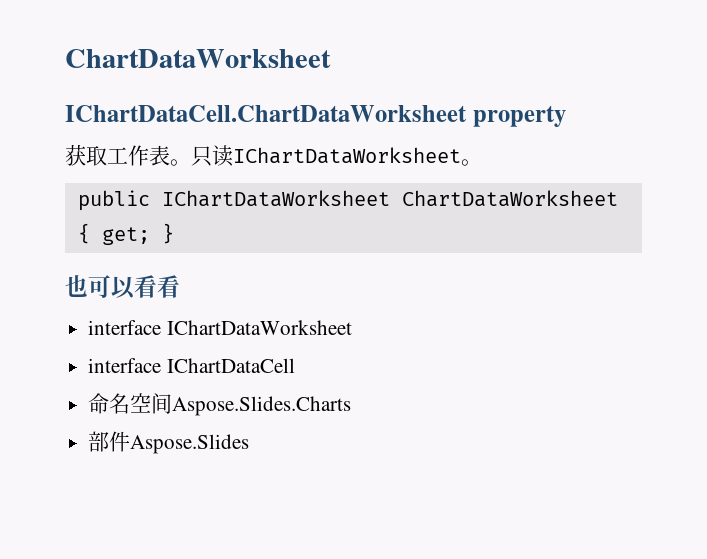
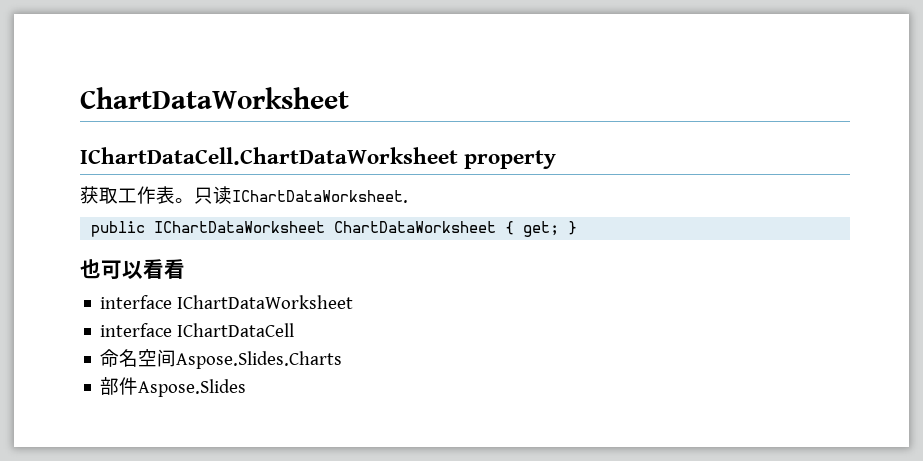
[233,147,482,166] IChartDataWorksheet。 -> [232,190,408,203] IChartDataWorksheet.

